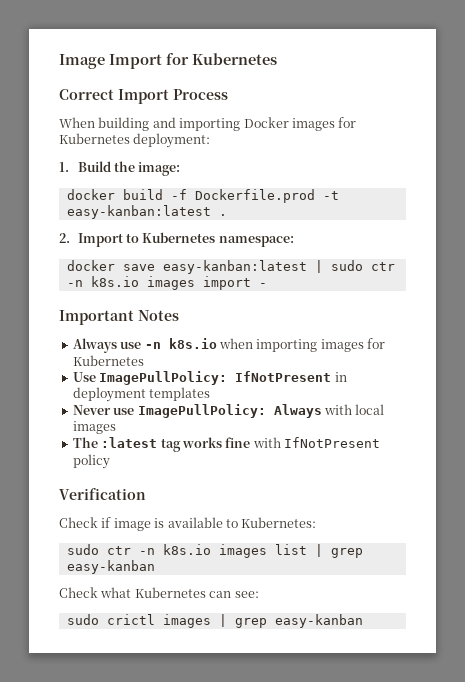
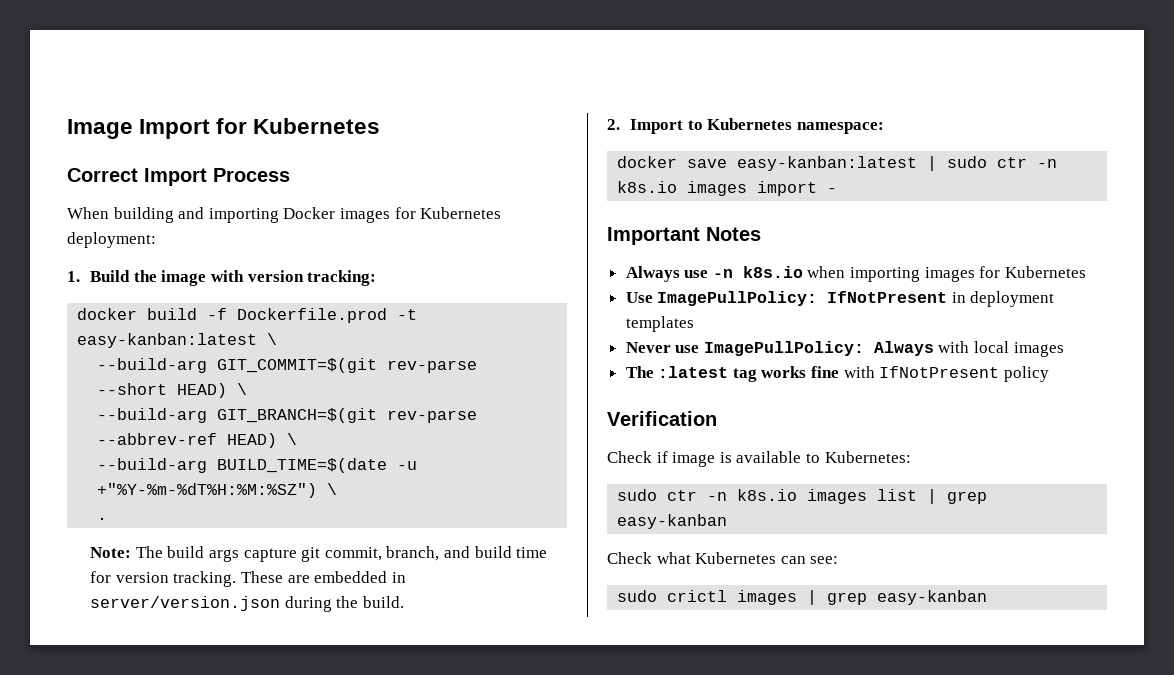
[138,162,181,176] image: -> [161,270,377,286] image with version tracking:
[218,214,227,216] . -> [267,333,278,345] [97,358,478,373] [97,383,248,398] [97,408,478,423] [97,433,298,448] [97,458,418,473] [97,483,338,498] [97,517,108,520] [90,546,548,562] [90,571,406,587] [90,596,405,612] \ // --build-arg GIT_COMMIT=$(git rev-parse --short HEAD) \ // --build-arg GIT_BRANCH=$(git rev-parse --abbrev-ref HEAD) \ // --build-arg BUILD_TIME=$(date -u +"%Y-%m-%dT%H:%M:%SZ") \ // . // Note: The build args capture git commit, branch, and build time for version tracking. These are embedded in server/version.json during the build.

